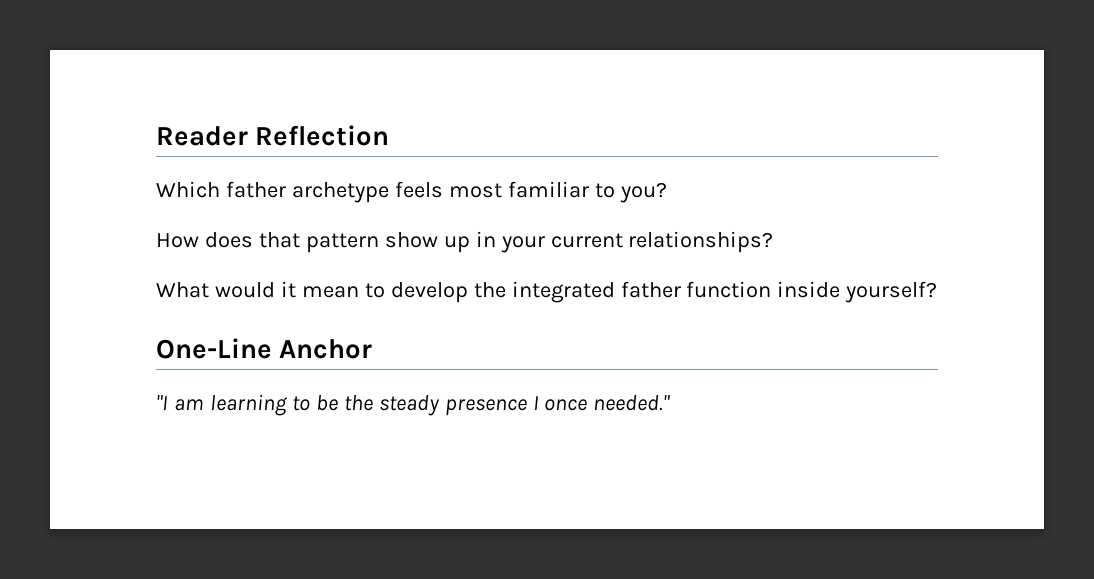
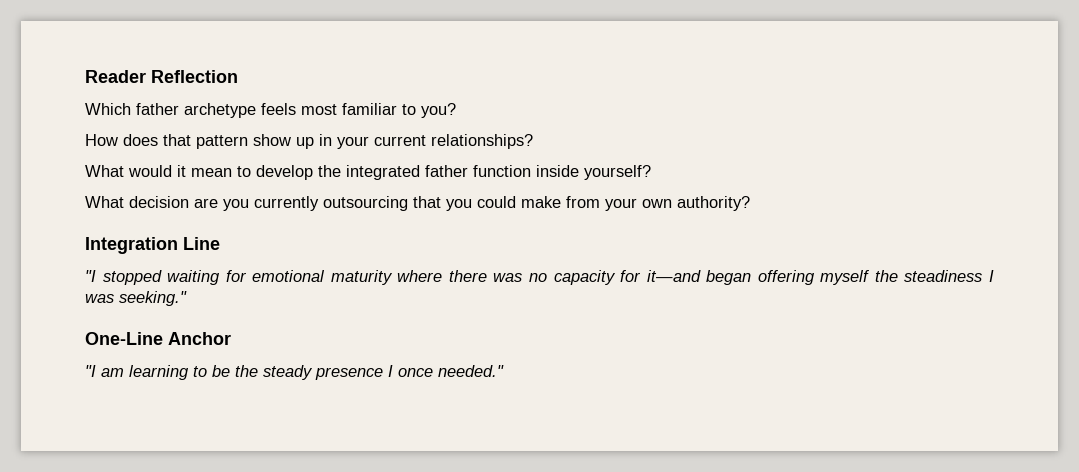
(938, 292) none -> [85,196,750,211] [85,237,220,254] [85,270,994,285] [85,291,187,306] // What decision are you currently outsourcing that you could make from your own authority? // Integration Line // "I stopped waiting for emotional maturity where there was no capacity for it—and began offering myself the steadiness I was seeking."

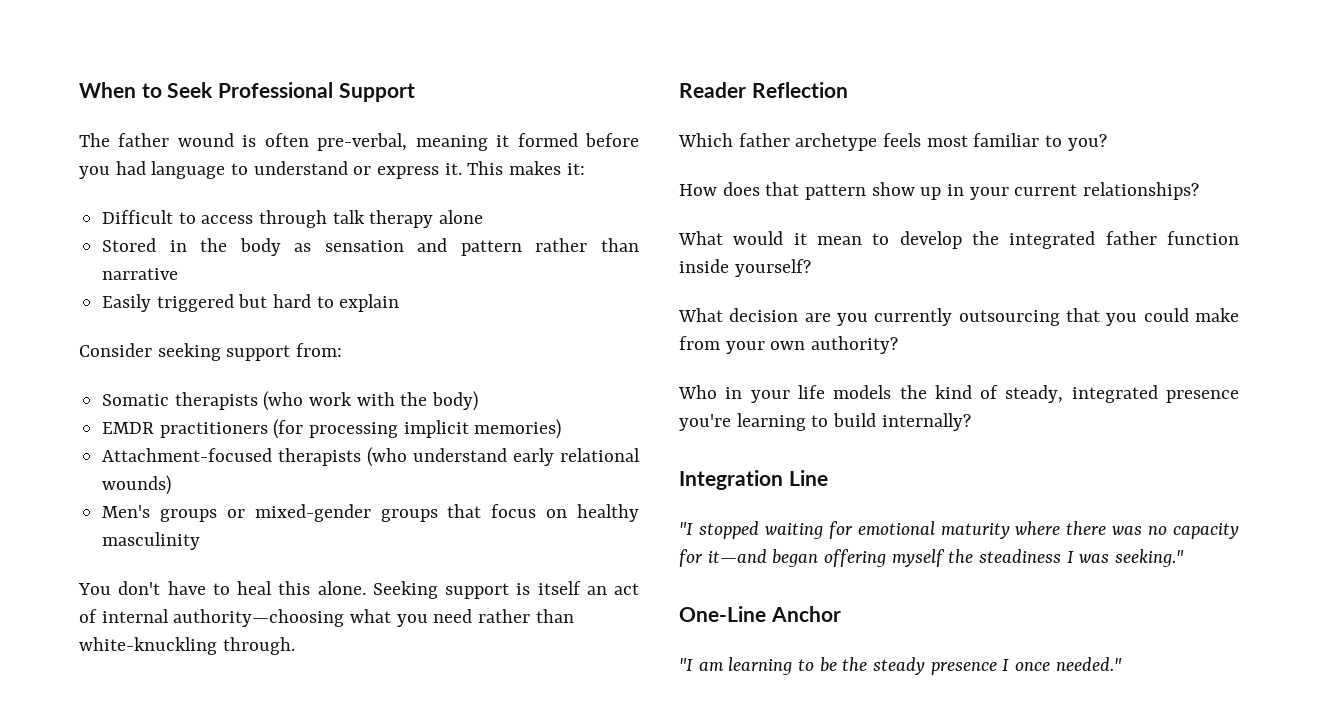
(85, 76) none -> [79,82,415,102] [79,133,640,151] [79,161,585,179] [102,210,484,228] [102,238,639,256] [102,268,179,280] [102,294,400,312] [79,343,343,361] [102,391,479,411] [102,419,562,439] [102,447,640,467] [102,475,172,495] [102,504,639,522] [102,532,201,550] [78,581,639,599] [79,609,574,627] [79,637,295,655] When to Seek Professional Support // The father wound is often pre-verbal, meaning it formed before you had language to understand or express it. This makes it: // Difficult to access through talk therapy alone // Stored in the body as sensation and pattern rather than narrative // Easily triggered but hard to explain // Consider seeking support from: // Somatic therapists (who work with the body) // EMDR practitioners (for processing implicit memories) // Attachment-focused therapists (who understand early relational wounds) // Men's groups or mixed-gender groups that focus on healthy masculinity // You don't have to heal this alone. Seeking support is itself an act of internal authority—choosing what you need rather than white-knuckling through. //
(750, 203) none -> [678,385,1239,403] [679,413,971,431] // Who in your life models the kind of steady, integrated presence you're learning to build internally?

